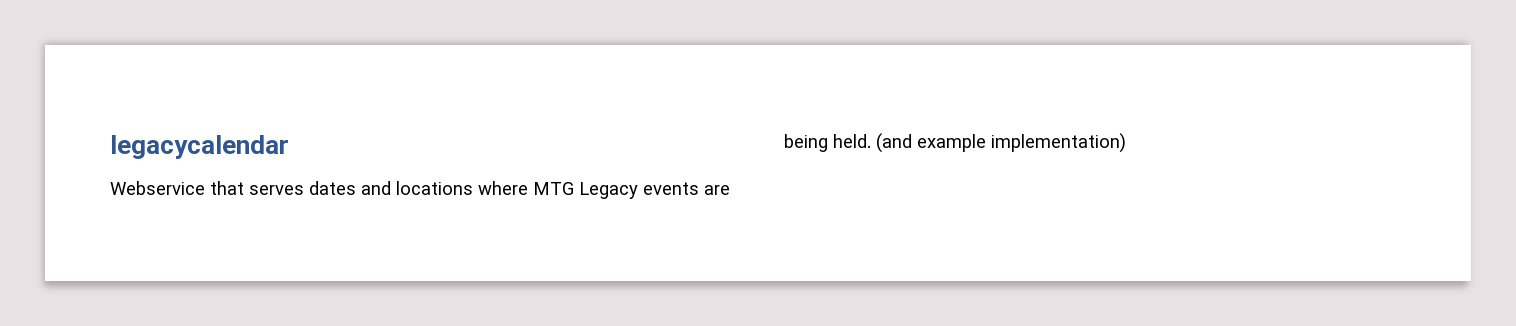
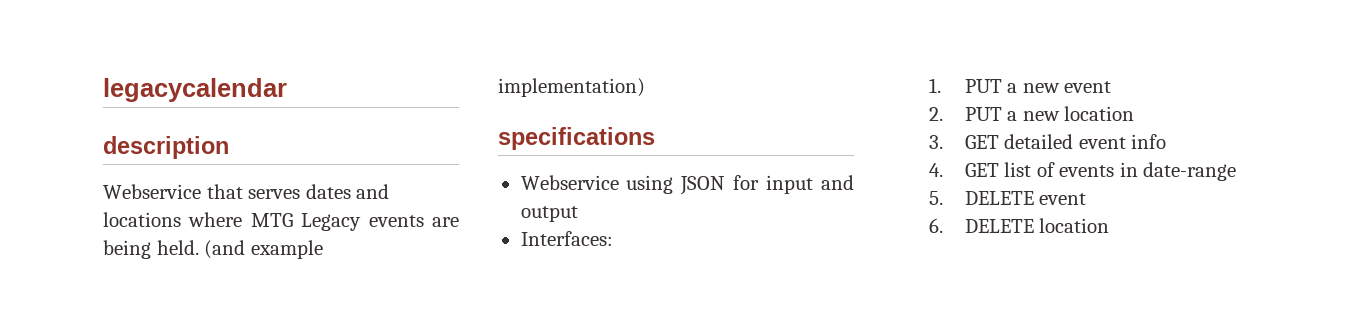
(289, 147) none -> [103,136,229,159] // description
(1126, 143) none -> [498,127,655,150] [520,175,854,195] [520,206,578,222] [520,231,613,246] [928,78,1112,93] [928,106,1135,121] [928,134,1167,149] [928,162,1237,181] [928,191,1087,205] [928,218,1110,233] // specifications // Webservice using JSON for input and output // Interfaces: // 1. PUT a new event // 2. PUT a new location // 3. GET detailed event info // 4. GET list of events in date-range // 5. DELETE event // 6. DELETE location

